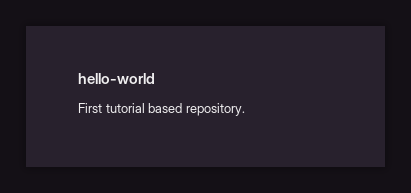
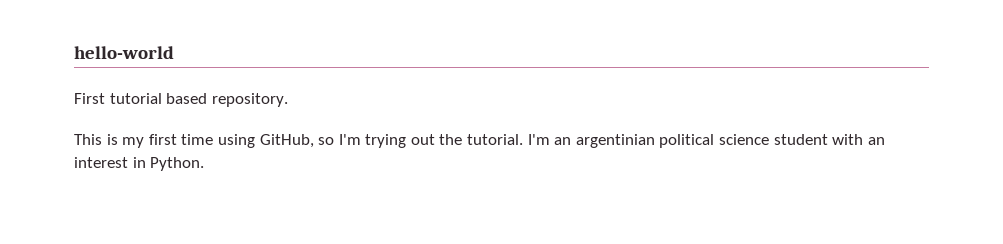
(245, 109) none -> [74,134,885,148] [74,157,205,171] // This is my first time using GitHub, so I'm trying out the tutorial. I'm an argentinian political science student with an interest in Python.

